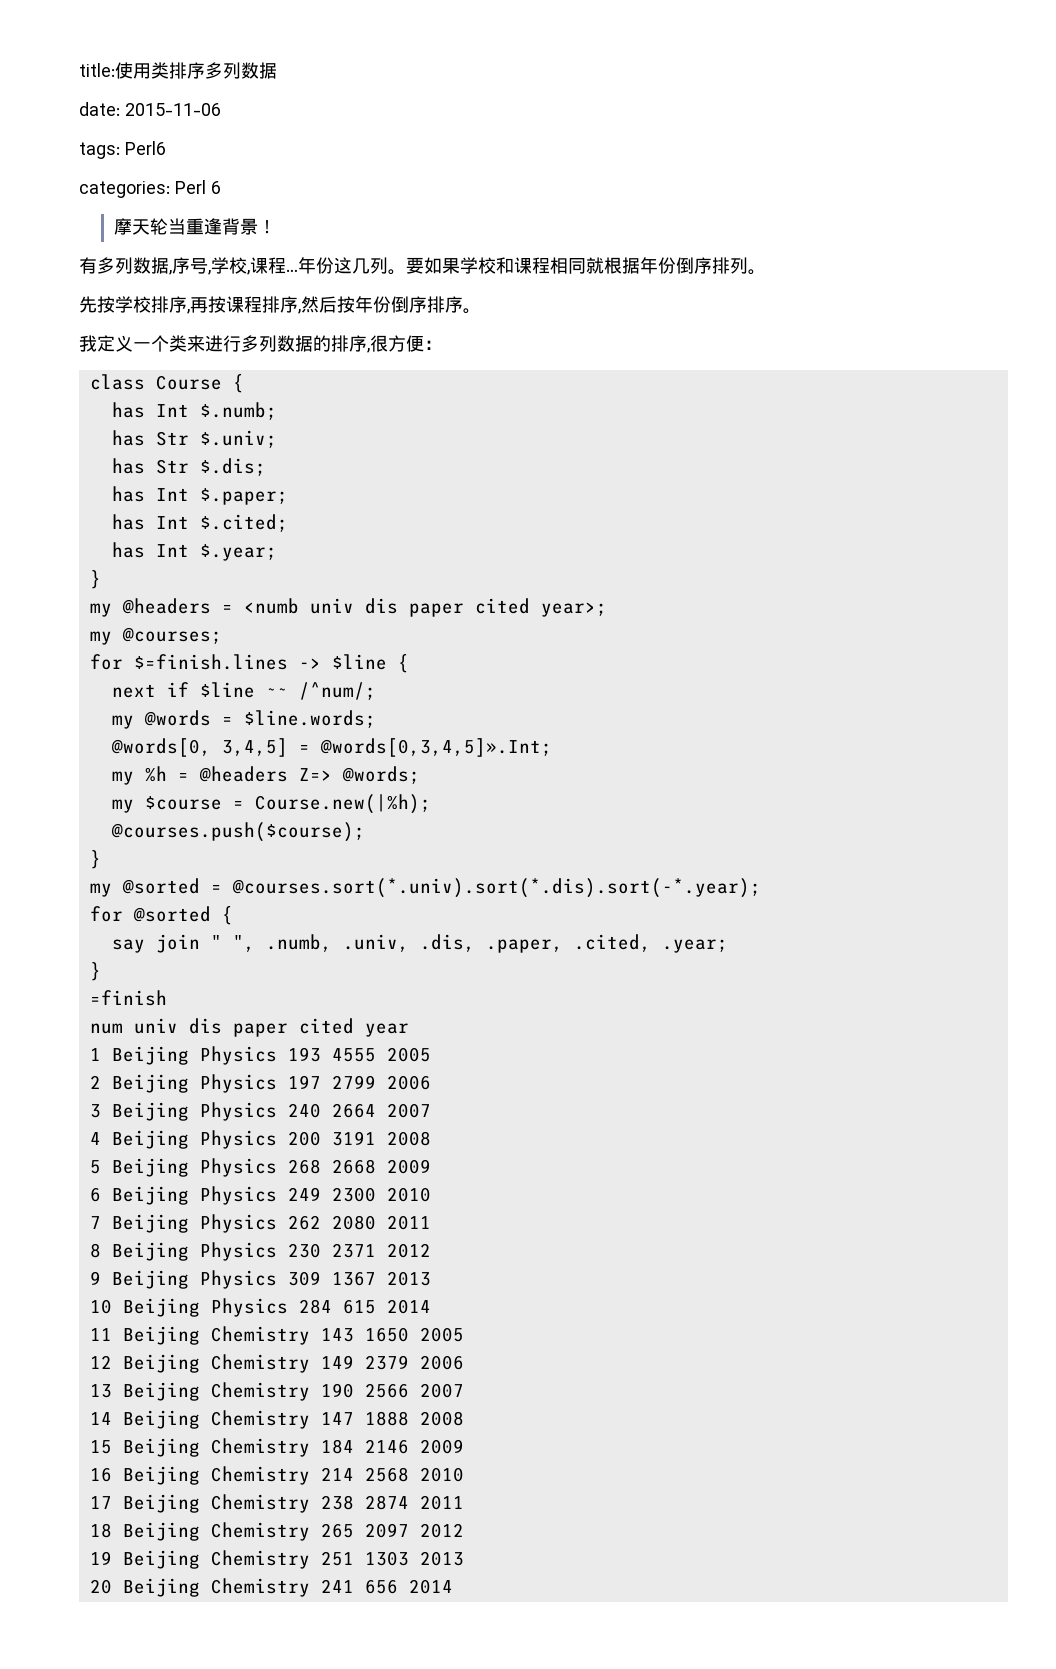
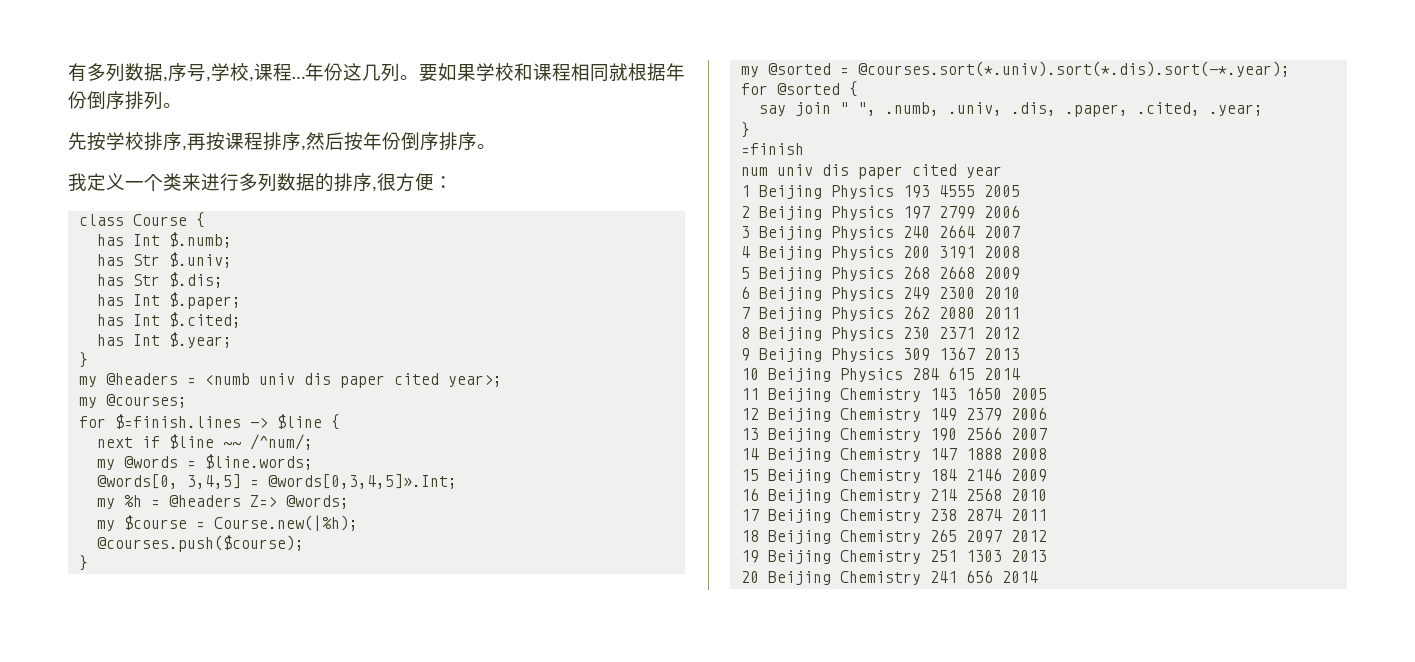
[79,62,277,79] [79,102,221,116] [79,141,166,159] [79,180,221,198] [113,218,276,235] title:使用类排序多列数据 // date: 2015-11-06 // tags: Perl6 // categories: Perl 6 // 摩天轮当重逢背景！ // -> (68, 72) none

